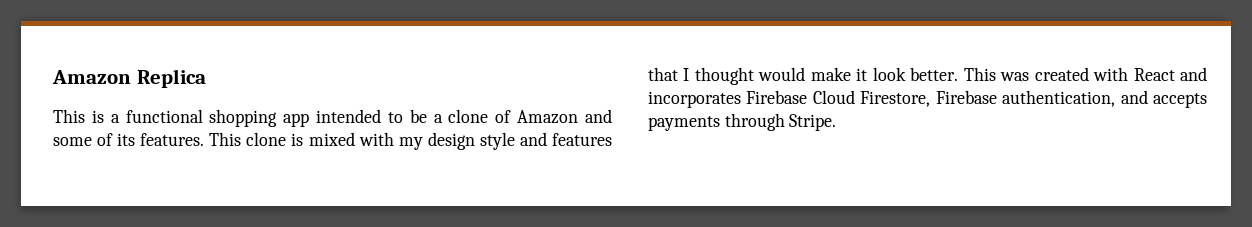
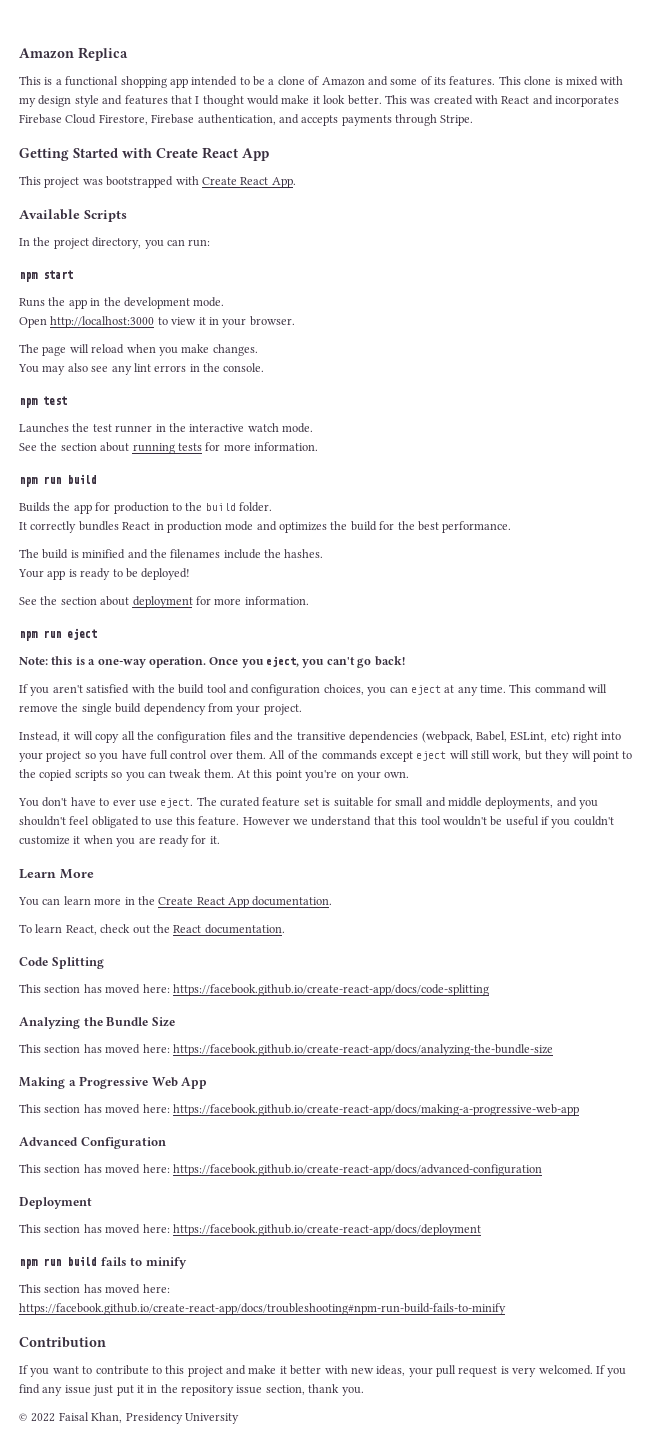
(837, 122) none -> [19,147,269,161] [19,176,296,188] [19,209,127,222] [19,237,211,249] [19,270,73,282] [19,297,225,309] [19,316,295,328] [19,344,258,356] [18,363,265,375] [19,396,67,408] [19,423,313,433] [19,442,318,454] [19,474,97,487] [19,502,272,514] [19,521,512,533] [19,549,324,559] [18,568,191,580] [19,596,309,608] [19,628,97,641] [19,656,405,668] [19,684,608,696] [19,703,302,715] [19,731,622,743] [19,750,633,762] [19,769,410,781] [18,797,599,809] [19,816,614,828] [19,835,220,847] [19,869,94,879] [18,896,333,908] [19,924,285,935] [19,957,104,969] [19,984,489,996] [19,1017,175,1029] [19,1044,553,1056] [19,1076,208,1089] [19,1104,579,1116] [19,1137,166,1149] [19,1164,542,1176] [19,1197,92,1209] [19,1224,481,1236] [19,1256,187,1269] [19,1284,170,1294] [19,1303,506,1315] [19,1337,106,1348] [19,1365,627,1377] [19,1384,364,1396] [19,1412,239,1424] // Getting Started with Create React App // This project was bootstrapped with Create React App. // Available Scripts // In the project directory, you can run: // npm start // Runs the app in the development mode. // Open http://localhost:3000 to view it in your browser. // The page will reload when you make changes. // You may also see any lint errors in the console. // npm test // Launches the test runner in the interactive watch mode. // See the section about running tests for more information. // npm run build // Builds the app for production to the build folder. // It correctly bundles React in production mode and optimizes the build for the best performance. // The build is minified and the filenames include the hashes. // Your app is ready to be deployed! // See the section about deployment for more information. // npm run eject // Note: this is a one-way operation. Once you eject, you can't go back! // If you aren't satisfied with the build tool and configuration choices, you can eject at any time. This command will remove the single build dependency from your project. // Instead, it will copy all the configuration files and the transitive dependencies (webpack, Babel, ESLint, etc) right into your project so you have full control over them. All of the commands except eject will still work, but they will point to the copied scripts so you can tweak them. At this point you're on your own. // You don't have to ever use eject. The curated feature set is suitable for small and middle deployments, and you shouldn't feel obligated to use this feature. However we understand that this tool wouldn't be useful if you couldn't customize it when you are ready for it. // Learn More // You can learn more in the Create React App documentation. // To learn React, check out the React documentation. // Code Splitting // This section has moved here: https://facebook.github.io/create-react-app/docs/code-splitting // Analyzing the Bundle Size // This section has moved here: https://facebook.github.io/create-react-app/docs/analyzing-the-bundle-size // Making a Progressive Web App // This section has moved here: https://facebook.github.io/create-react-app/docs/making-a-progressive-web-app // Advanced Configuration // This section has moved here: https://facebook.github.io/create-react-app/docs/advanced-configuration // Deployment // This section has moved here: https://facebook.github.io/create-react-app/docs/deployment // npm run build fails to minify // This section has moved here: https://facebook.github.io/create-react-app/docs/troubleshooting#npm-run-build-fails-to-minify // Contribution // If you want to contribute to this project and make it better with new ideas, your pull request is very welcomed. If you find any issue just put it in the repository issue section, thank you. // © 2022 Faisal Khan, Presidency University

